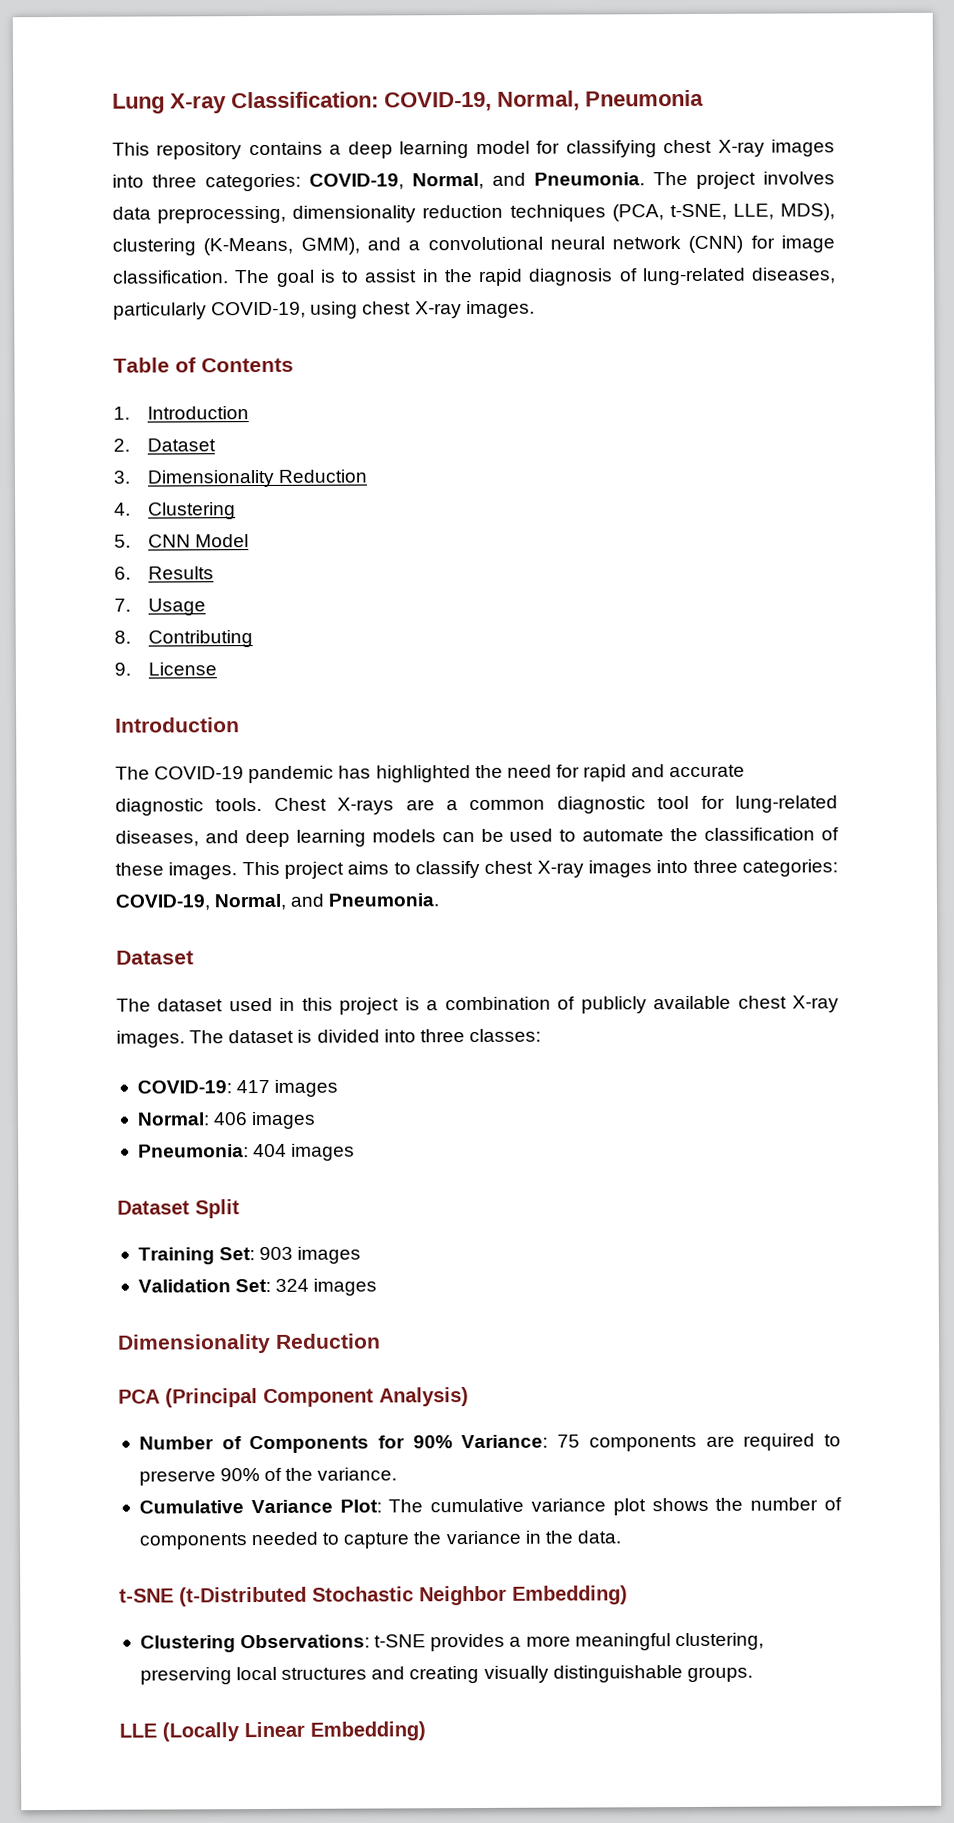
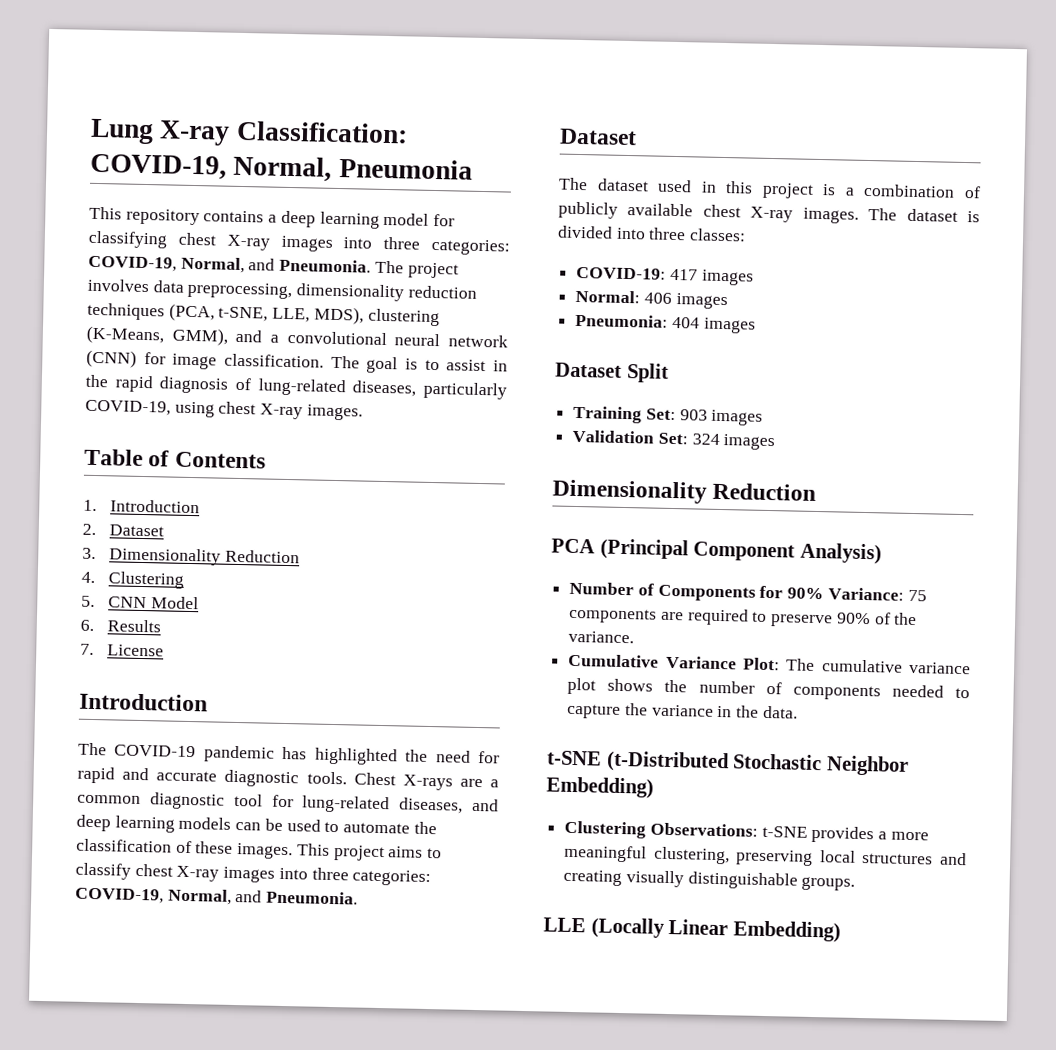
[147,598,206,616] [114,630,253,648] [114,662,131,676] Usage // 8. Contributing // 9. -> (94, 649) none

